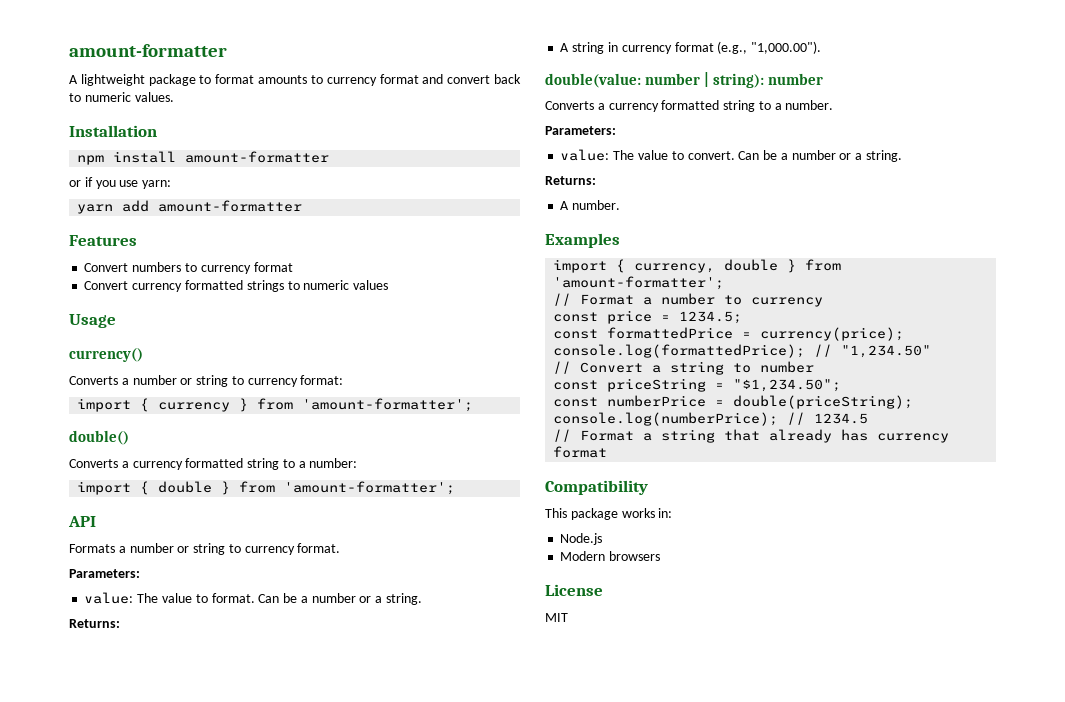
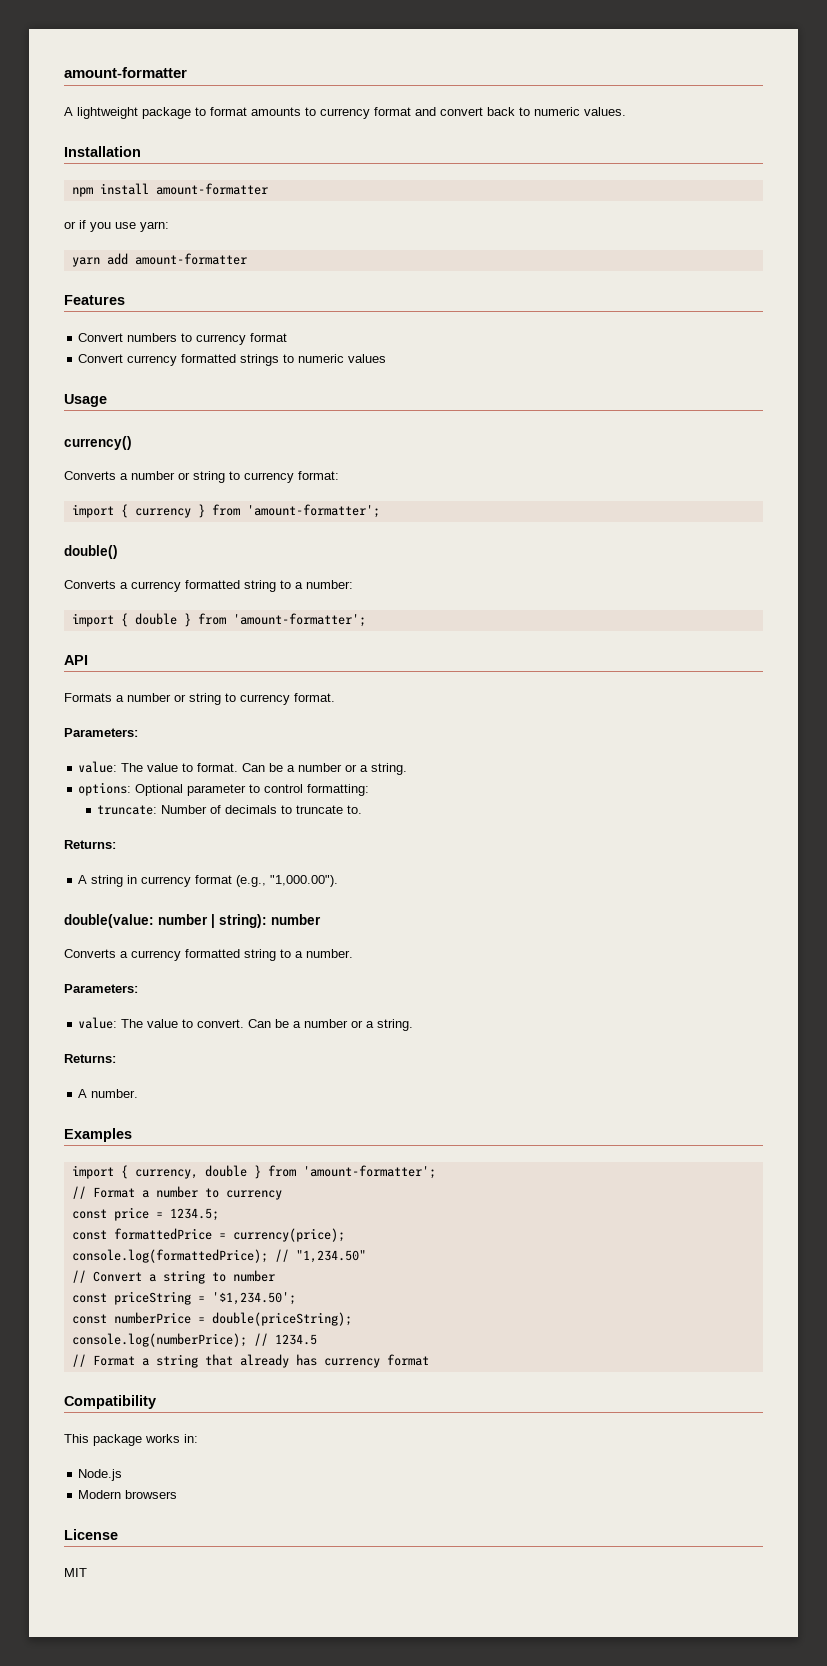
(422, 599) none -> [78,782,370,796] [97,805,363,815] // options: Optional parameter to control formatting: // truncate: Number of decimals to truncate to.
[733,379,842,392] "$1,234.50"; -> [211,1292,296,1305] '$1,234.50';

